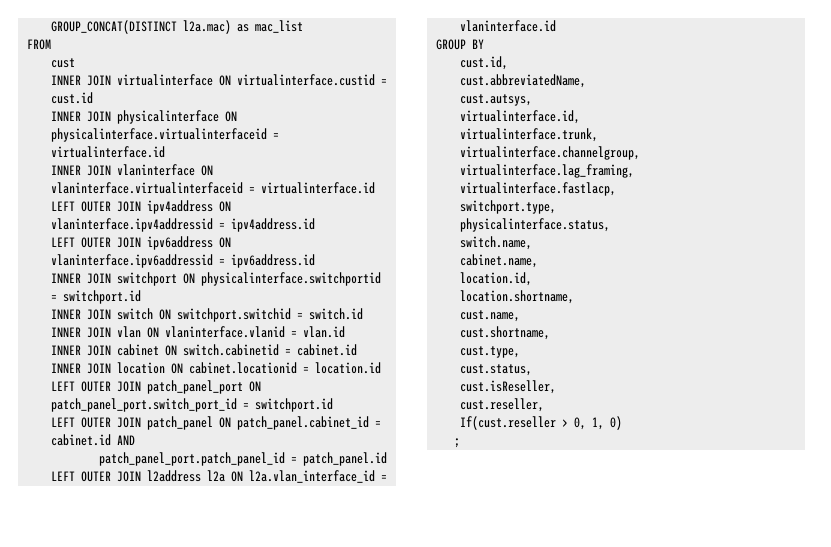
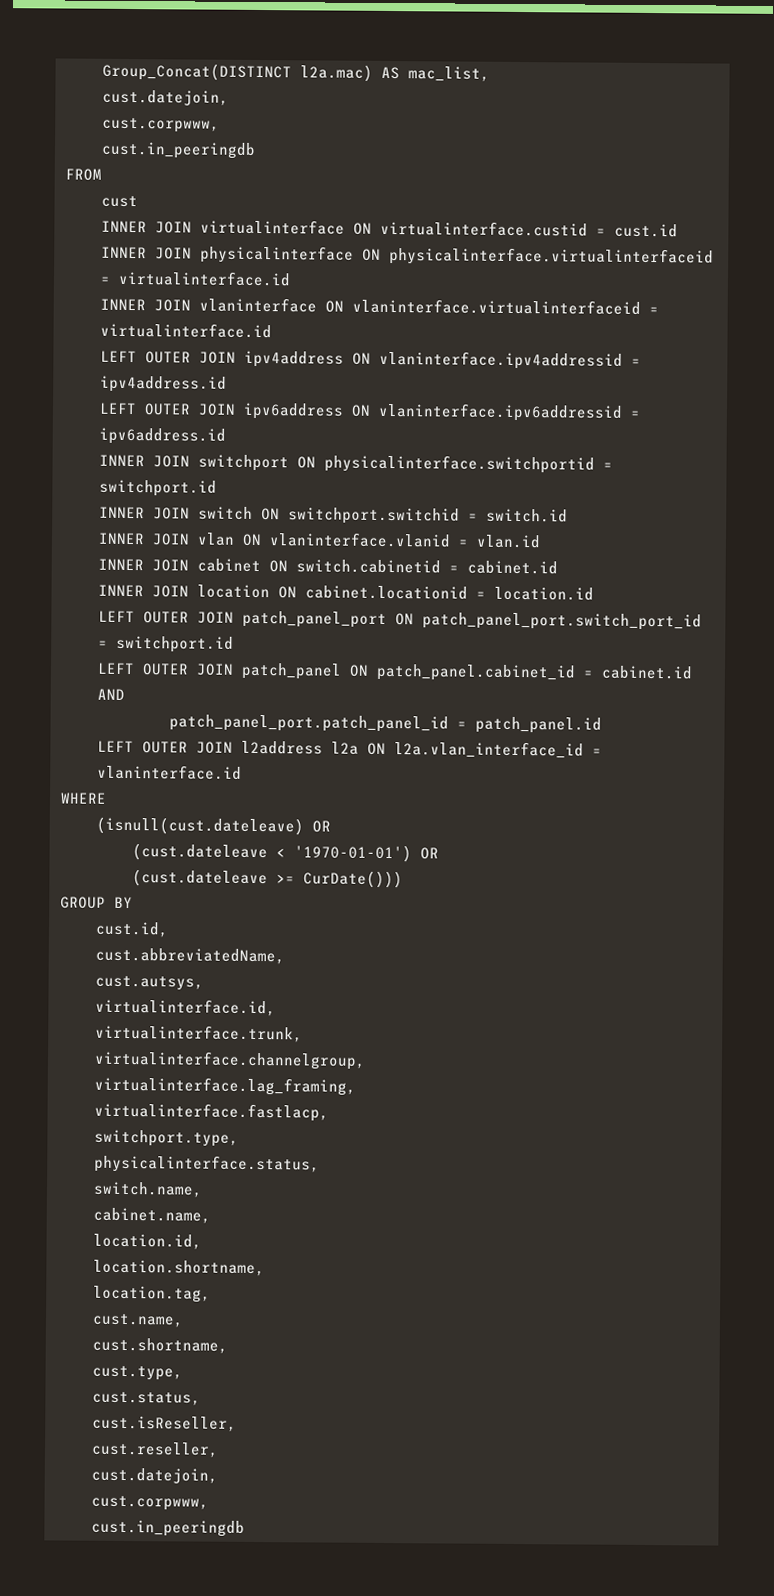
[50,20,303,34] GROUP_CONCAT(DISTINCT l2a.mac) as mac_list -> [102,62,491,82] [102,89,230,106] [102,117,221,133] [101,141,257,159] Group_Concat(DISTINCT l2a.mac) AS mac_list, // cust.datejoin, // cust.corpwww, // cust.in_peeringdb
(556, 26) none -> [60,792,108,804] [96,816,332,836] [132,843,440,863] [132,869,404,889] // WHERE // (isnull(cust.dateleave) OR // (cust.dateleave < '1970-01-01') OR // (cust.dateleave >= CurDate()))
(574, 297) none -> [93,1285,212,1303] // location.tag,
[459,416,622,430] [453,438,460,448] If(cust.reseller > 0, 1, 0) // ; -> [91,1467,219,1484] [91,1495,210,1511] [91,1519,246,1537] cust.datejoin, // cust.corpwww, // cust.in_peeringdb

